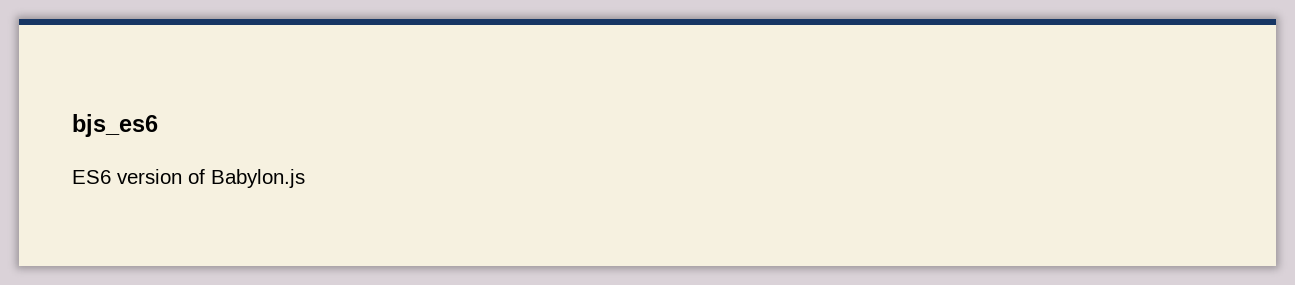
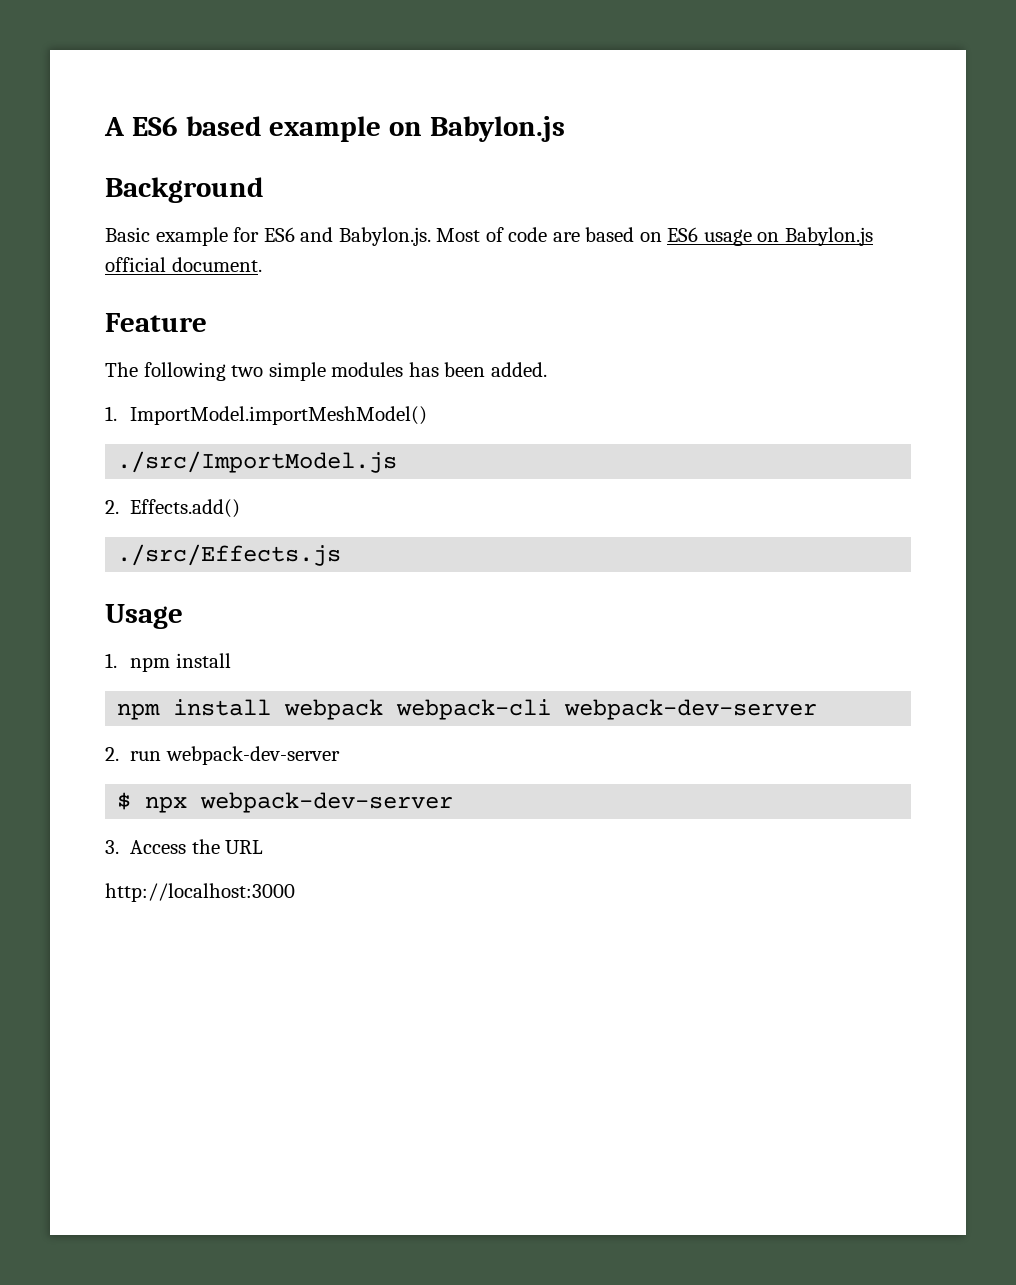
[72,114,158,137] [72,169,305,188] bjs_es6 // ES6 version of Babylon.js -> [104,116,566,142] [105,177,264,203] [105,227,874,246] [105,257,262,272] [105,313,207,332] [105,362,547,381] [105,406,427,425] [117,451,398,473] [105,499,240,518] [117,544,342,566] [105,604,183,629] [105,653,231,672] [117,699,818,720] [105,746,340,765] [117,792,454,813] [105,839,264,854] [105,883,295,902] A ES6 based example on Babylon.js // Background // Basic example for ES6 and Babylon.js. Most of code are based on ES6 usage on Babylon.js official document. // Feature // The following two simple modules has been added. // 1. ImportModel.importMeshModel() // ./src/ImportModel.js // 2. Effects.add() // ./src/Effects.js // Usage // 1. npm install // npm install webpack webpack-cli webpack-dev-server // 2. run webpack-dev-server // $ npx webpack-dev-server // 3. Access the URL // http://localhost:3000

